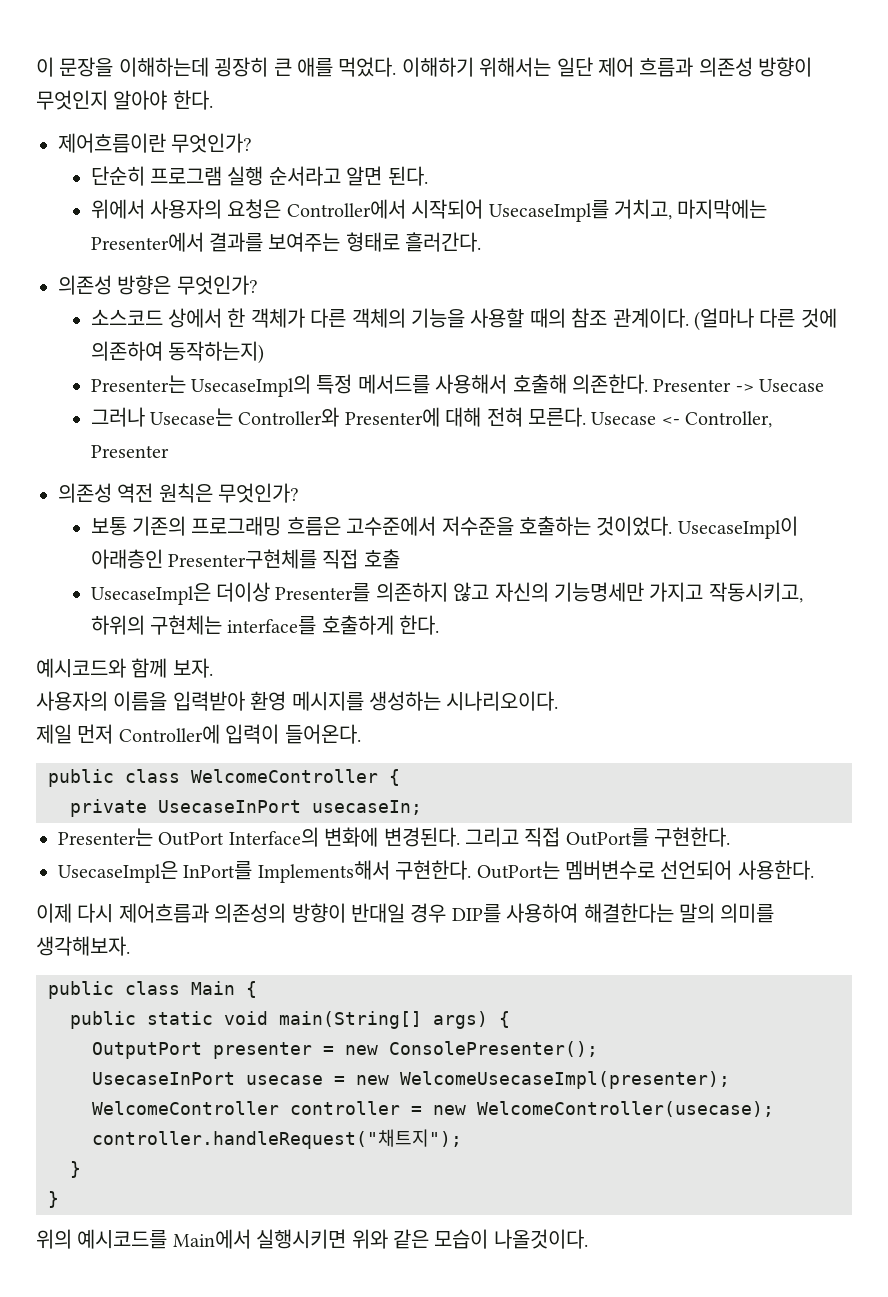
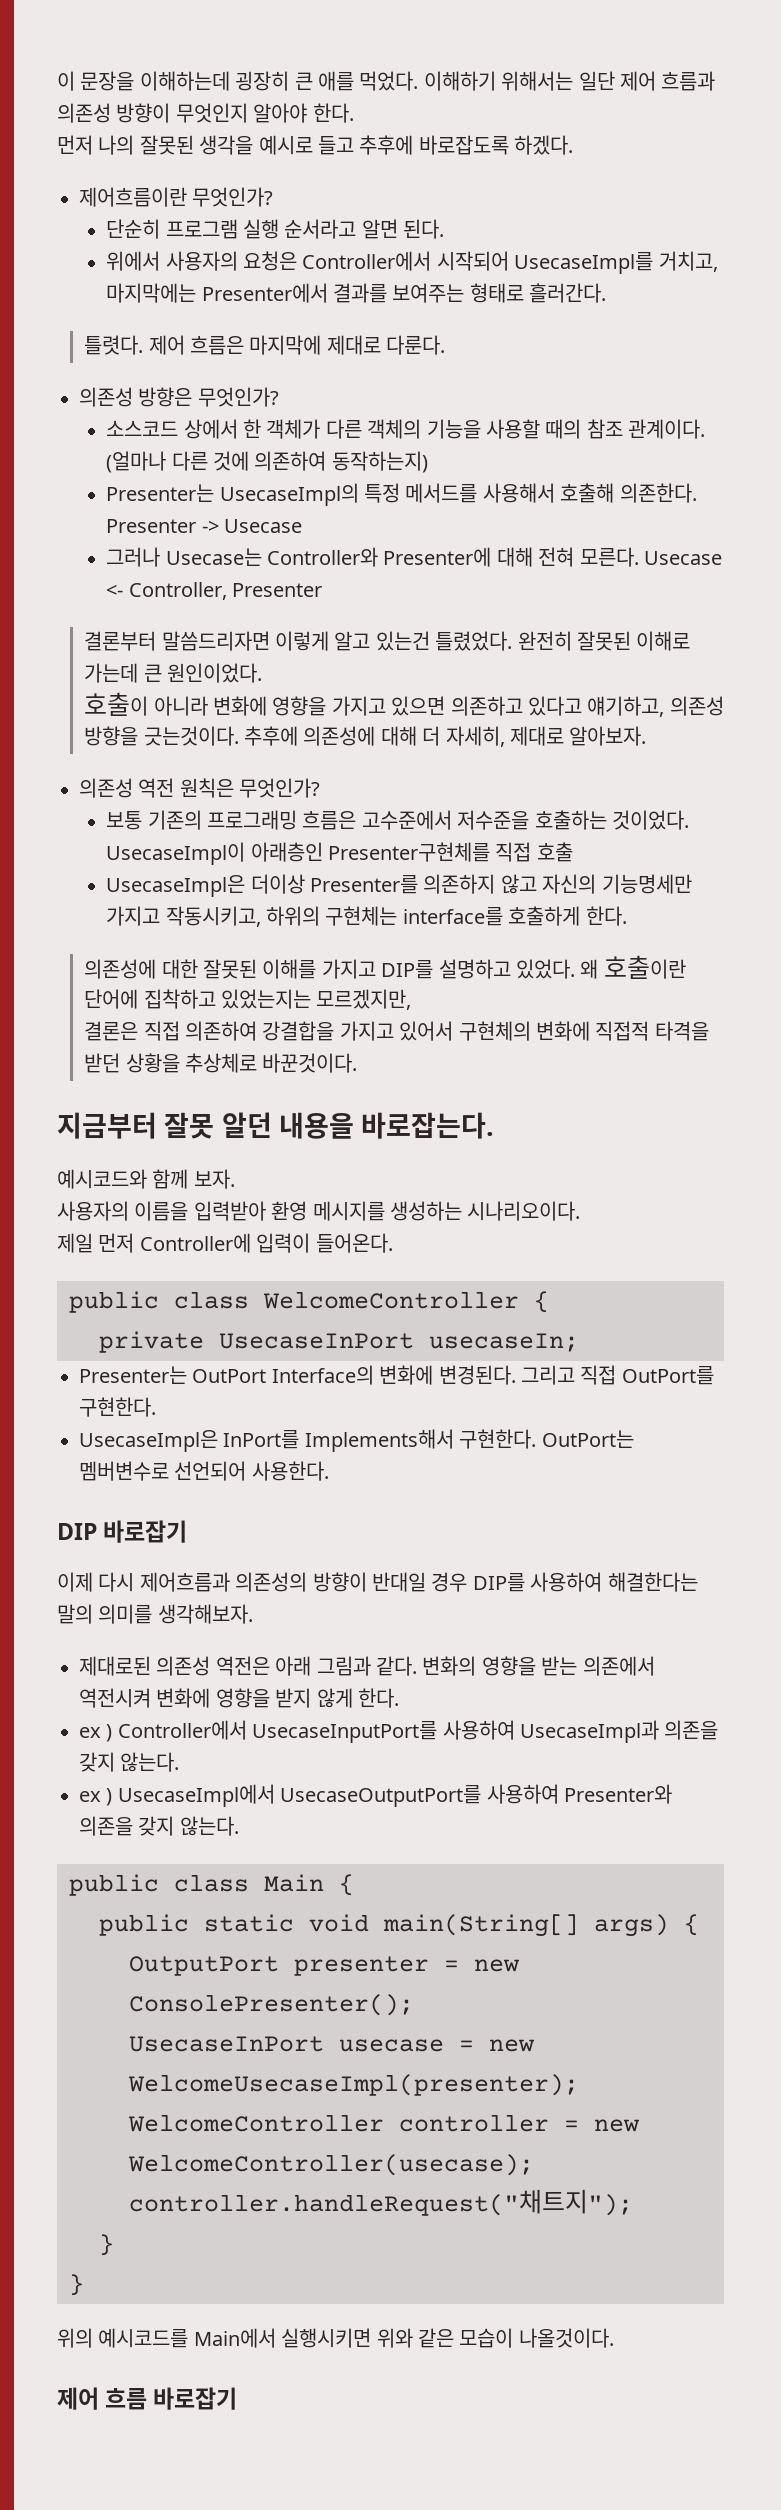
(213, 100) none -> [57,135,574,155] // 먼저 나의 잘못된 생각을 예시로 들고 추후에 바로잡도록 하겠다.
(482, 242) none -> [84,335,446,355] // 틀렷다. 제어 흐름은 마지막에 제대로 다룬다.
(169, 451) none -> [84,631,691,651] [84,663,262,683] [84,692,724,717] [84,726,647,747] // 결론부터 말씀드리자면 이렇게 알고 있는건 틀렸었다. 완전히 잘못된 이해로 가는데 큰 원인이었다. // 호출이 아니라 변화에 영향을 가지고 있으면 의존하고 있다고 얘기하고, 의존성 방향을 긋는것이다. 추후에 의존성에 대해 더 자세히, 제대로 알아보자.
(440, 625) none -> [84,955,686,979] [84,989,412,1010] [84,1021,709,1041] [84,1053,358,1073] [57,1112,495,1139] // 의존성에 대한 잘못된 이해를 가지고 DIP를 설명하고 있었다. 왜 호출이란 단어에 집착하고 있었는지는 모르겠지만, // 결론은 직접 의존하여 강결합을 가지고 있어서 구현체의 변화에 직접적 타격을 받던 상황을 추상체로 바꾼것이다. // 지금부터 잘못 알던 내용을 바로잡는다.
(814, 870) none -> [57,1520,188,1543] // DIP 바로잡기
(130, 946) none -> [79,1656,655,1676] [79,1688,399,1708] [79,1720,719,1743] [79,1752,180,1772] [79,1784,672,1807] [79,1816,239,1836] // 제대로된 의존성 역전은 아래 그림과 같다. 변화의 영향을 받는 의존에서 역전시켜 변화에 영향을 받지 않게 한다. // ex ) Controller에서 UsecaseInputPort를 사용하여 UsecaseImpl과 의존을 갖지 않는다. // ex ) UsecaseImpl에서 UsecaseOutputPort를 사용하여 Presenter와 의존을 갖지 않는다.
(588, 1239) none -> [57,2387,238,2410] // 제어 흐름 바로잡기

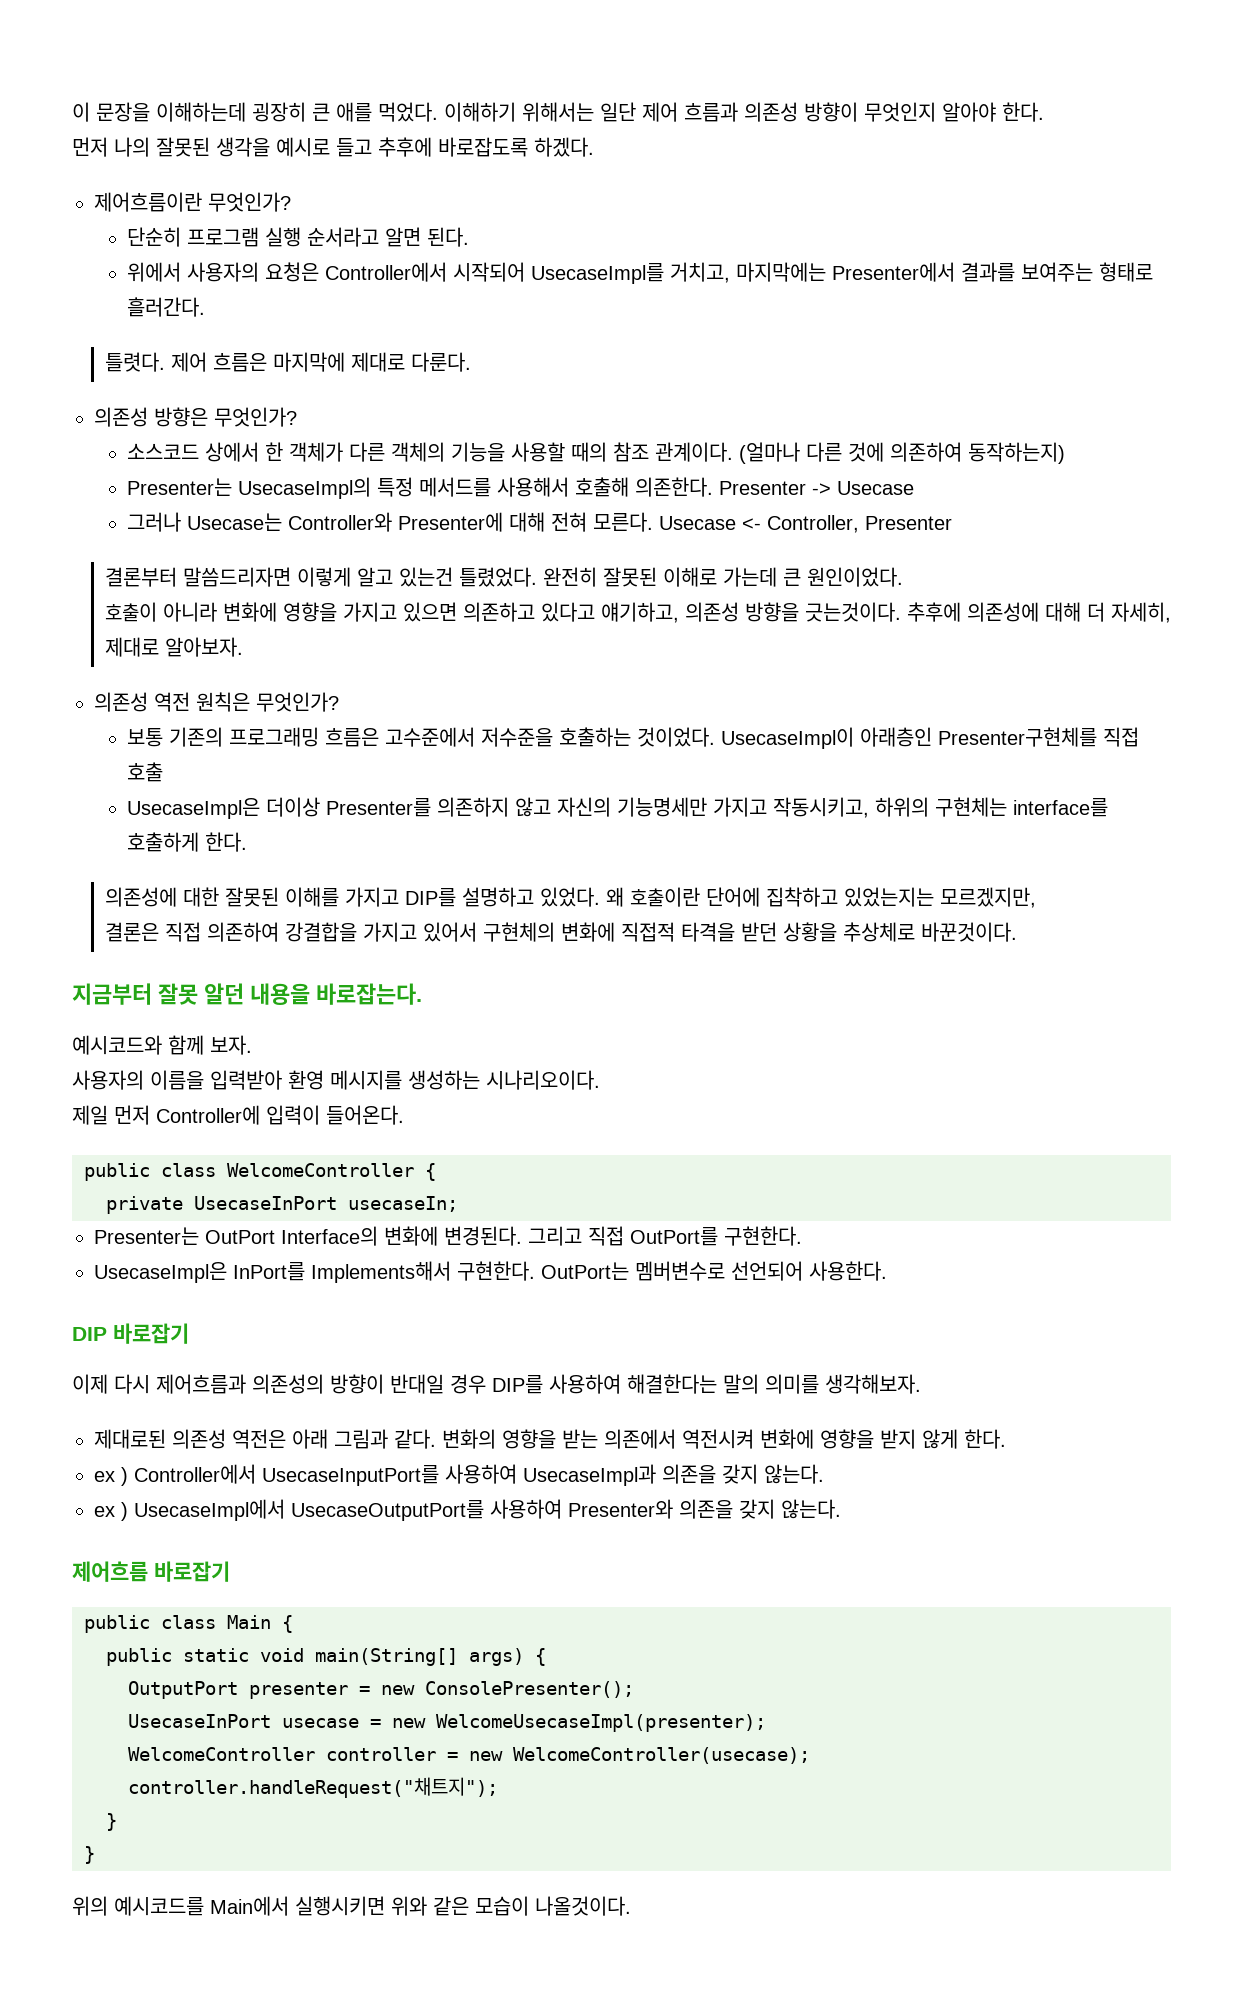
(239, 1826) none -> [72,1561,230,1582] // 제어흐름 바로잡기
[57,2387,238,2410] // 제어 흐름 바로잡기 -> (631, 1906) none

